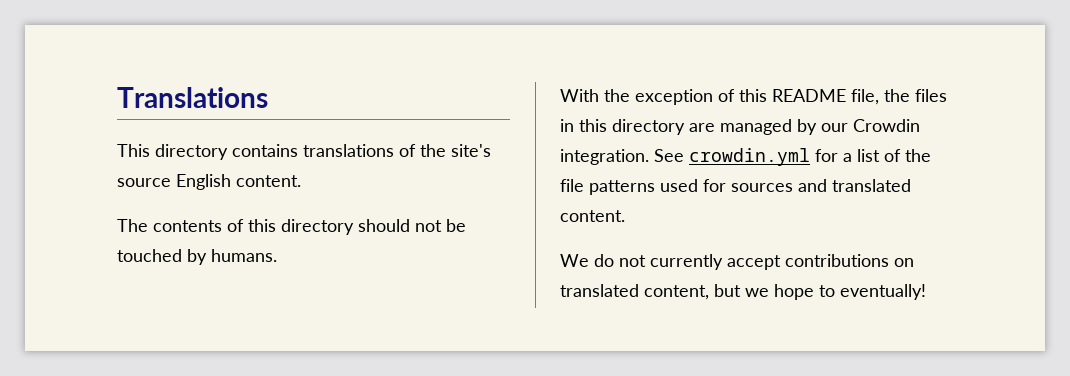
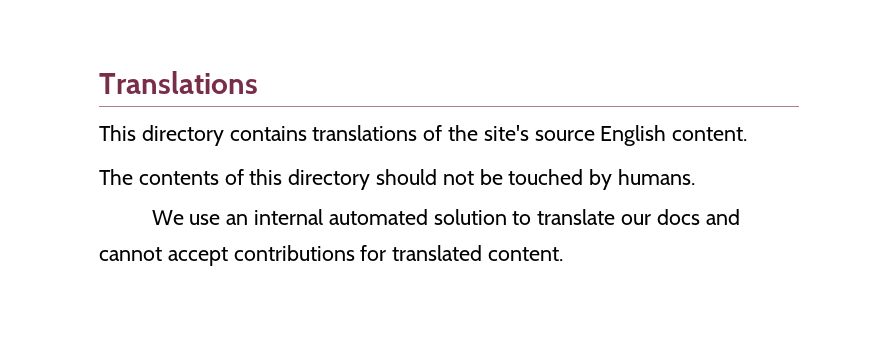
[560,89,947,105] [560,119,920,135] [560,148,931,166] [560,179,911,195] [560,210,625,222] [560,254,914,270] [560,284,926,300] With the exception of this README file, the files in this directory are managed by our Crowdin integration. See crowdin.yml for a list of the file patterns used for sources and translated content. // We do not currently accept contributions on translated content, but we hope to eventually! -> [151,209,740,225] [99,245,564,266] We use an internal automated solution to translate our docs and cannot accept contributions for translated content.

